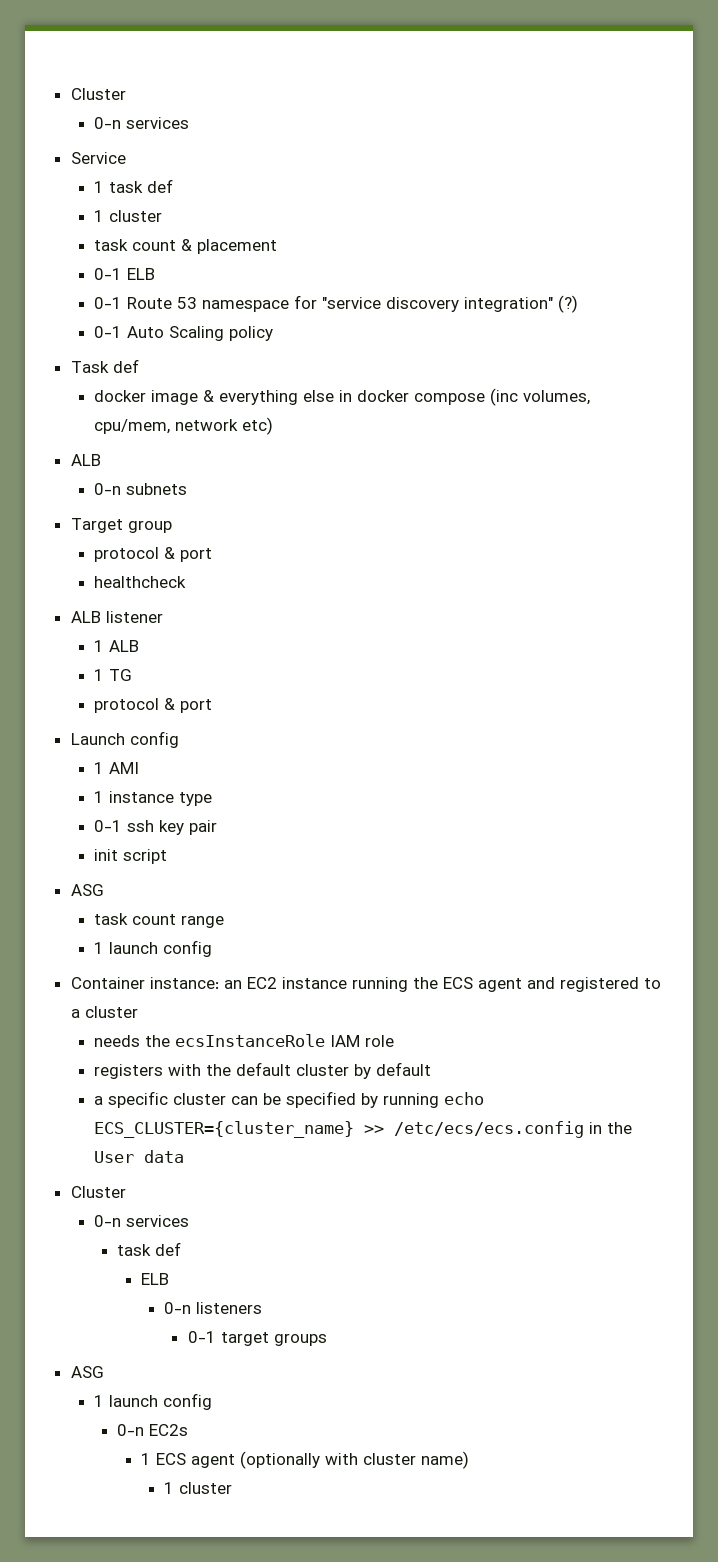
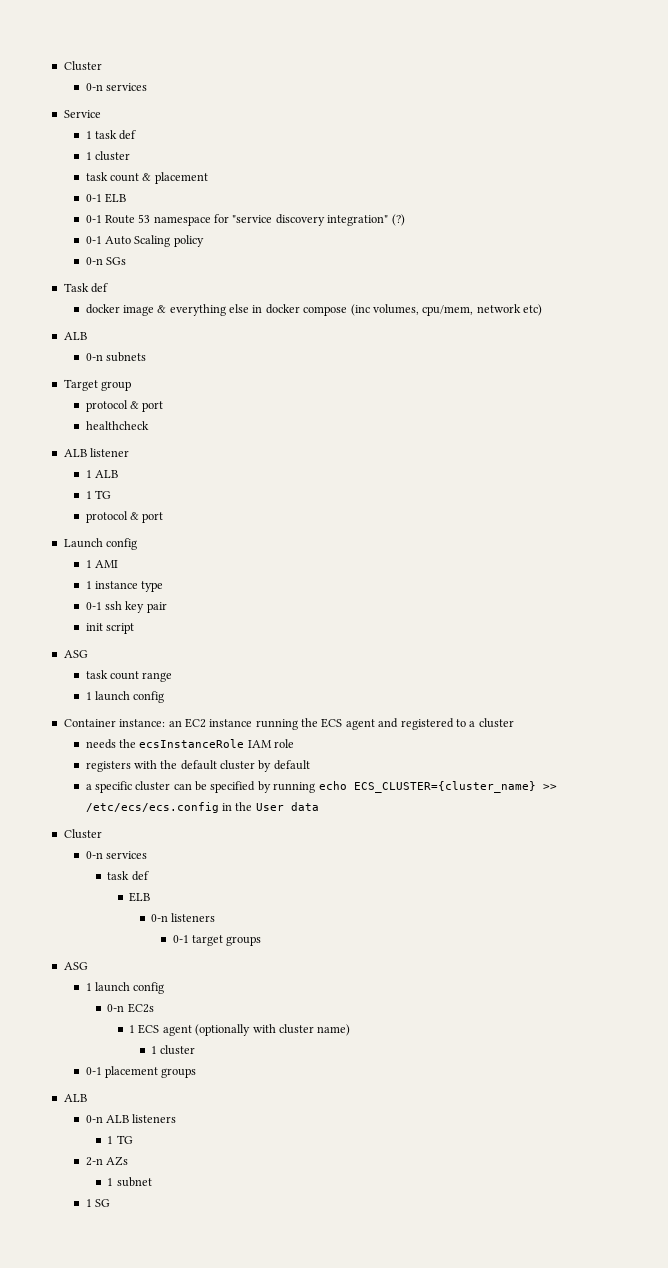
(274, 333) none -> [85,257,126,265] // 0-n SGs
(233, 1488) none -> [85,1066,197,1078] [63,1094,87,1102] [85,1114,177,1123] [107,1135,133,1144] [85,1156,128,1166] [107,1177,152,1187] [85,1199,110,1207] // 0-1 placement groups // ALB // 0-n ALB listeners // 1 TG // 2-n AZs // 1 subnet // 1 SG

